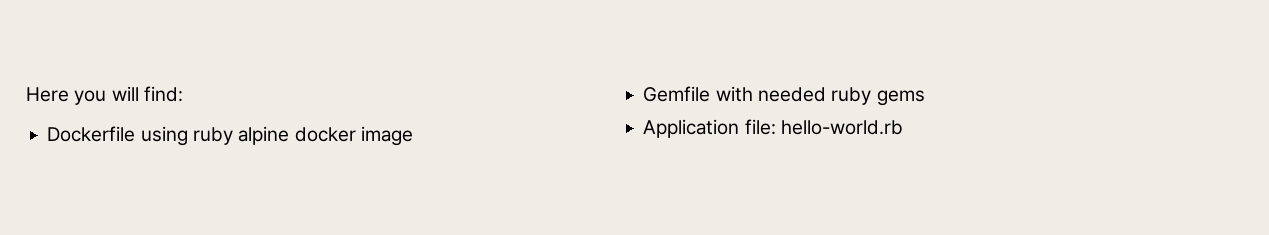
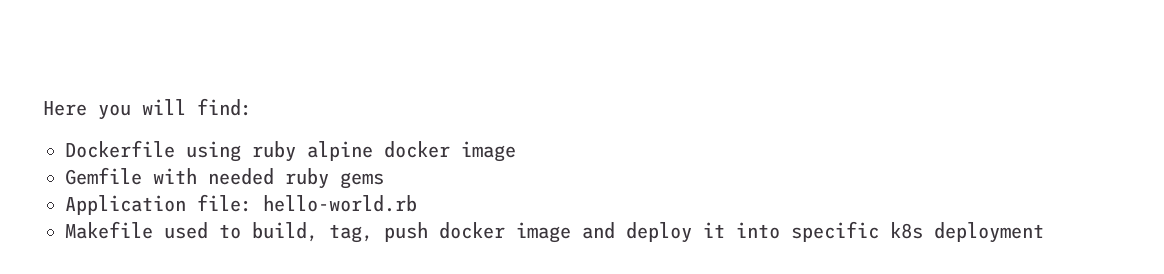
(903, 127) none -> [65,221,1044,243] // Makefile used to build, tag, push docker image and deploy it into specific k8s deployment

